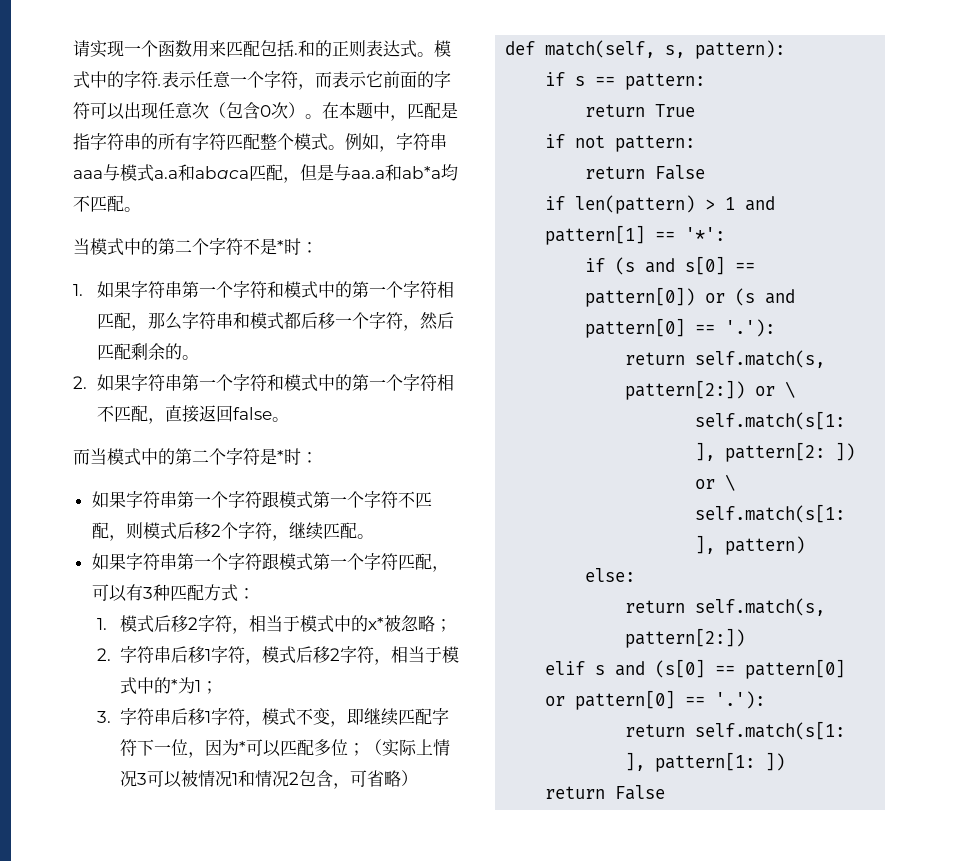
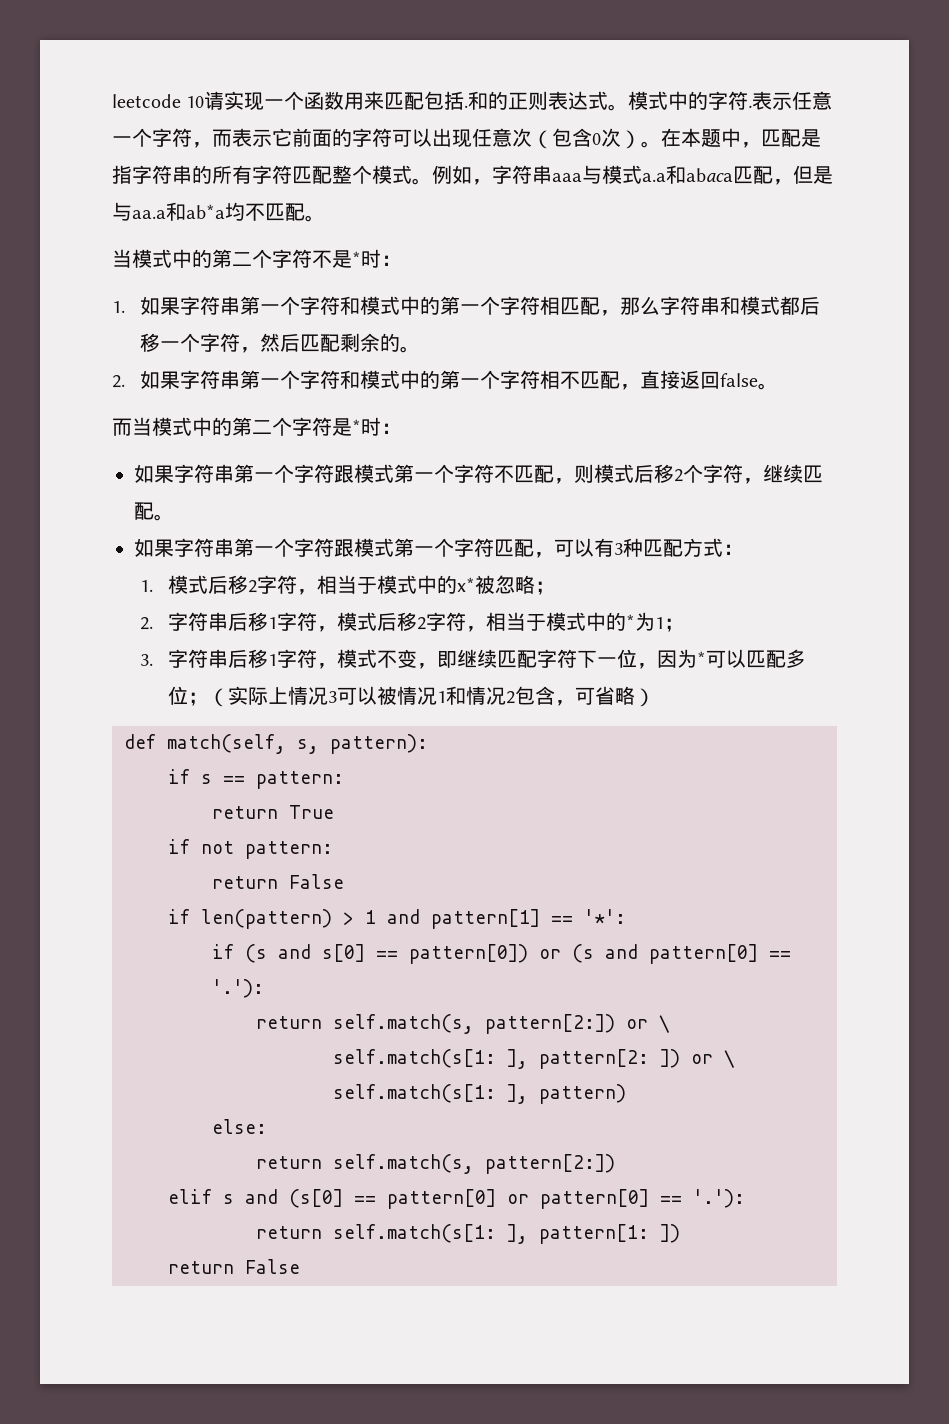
(73, 48) none -> [112,94,205,108] leetcode 10

